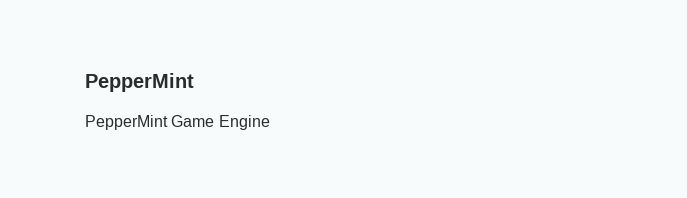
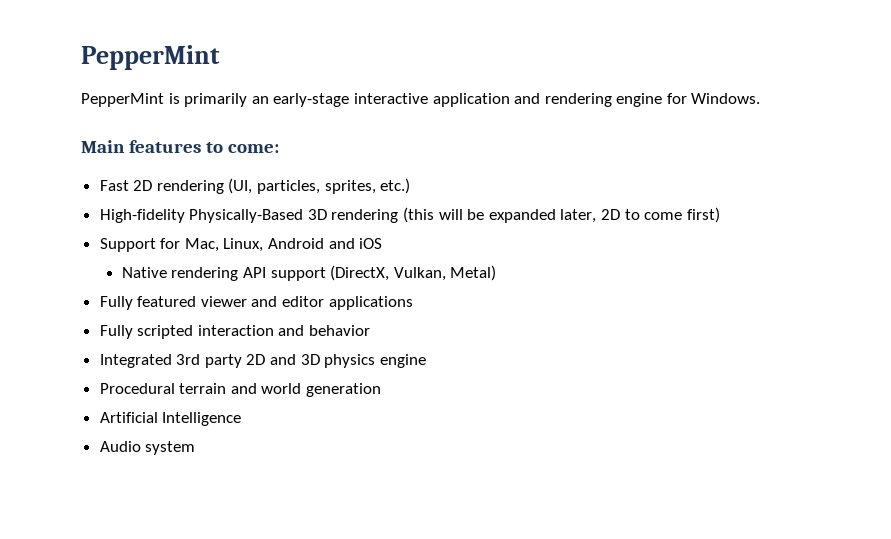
[171,115,270,130] Game Engine -> [168,93,761,107] [81,140,280,153] [99,178,411,194] [99,207,720,223] [99,238,383,252] [121,265,497,281] [99,296,413,310] [99,325,371,339] [99,354,426,368] [99,383,382,397] [99,412,242,426] [99,441,196,455] is primarily an early-stage interactive application and rendering engine for Windows. // Main features to come: // Fast 2D rendering (UI, particles, sprites, etc.) // High-fidelity Physically-Based 3D rendering (this will be expanded later, 2D to come first) // Support for Mac, Linux, Android and iOS // Native rendering API support (DirectX, Vulkan, Metal) // Fully featured viewer and editor applications // Fully scripted interaction and behavior // Integrated 3rd party 2D and 3D physics engine // Procedural terrain and world generation // Artificial Intelligence // Audio system

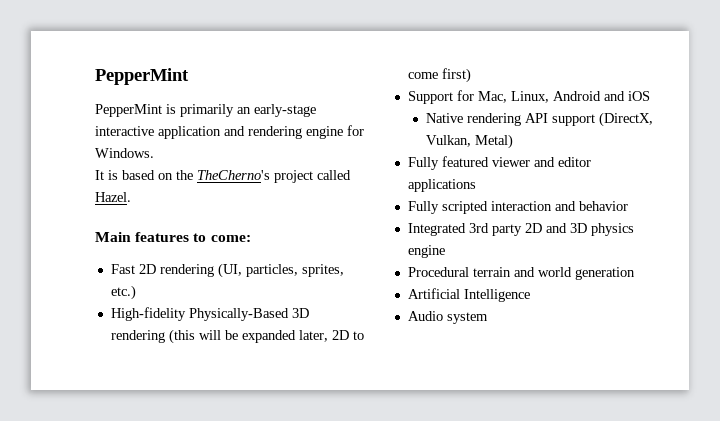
(761, 98) none -> [95,170,351,183] [95,192,131,202] // It is based on the TheCherno's project called Hazel.

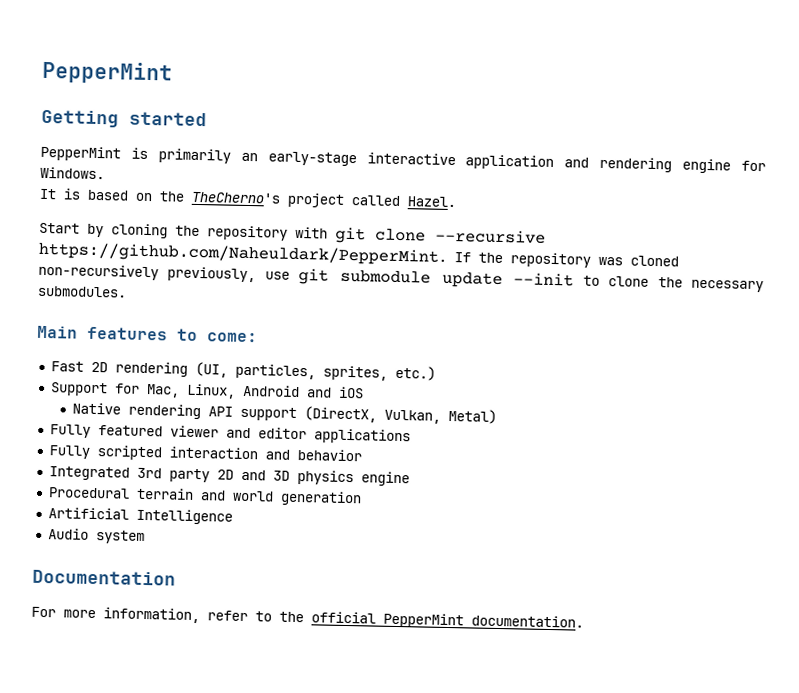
[95,68,189,85] PepperMint -> [42,60,173,85] [41,109,207,128] PepperMint // Getting started
(131, 197) none -> [39,222,546,244] [38,241,679,268] [38,263,765,293] [37,285,127,298] // Start by cloning the repository with git clone --recursive https://github.com/Naheuldark/PepperMint. If the repository was cloned non-recursively previously, use git submodule update --init to clone the necessary submodules.
[110,307,309,321] [110,329,364,344] [407,68,471,83] // High-fidelity Physically-Based 3D rendering (this will be expanded later, 2D to come first) -> (436, 373) none
(488, 318) none -> [32,569,176,586] [31,606,584,629] // Documentation // For more information, refer to the official PepperMint documentation.

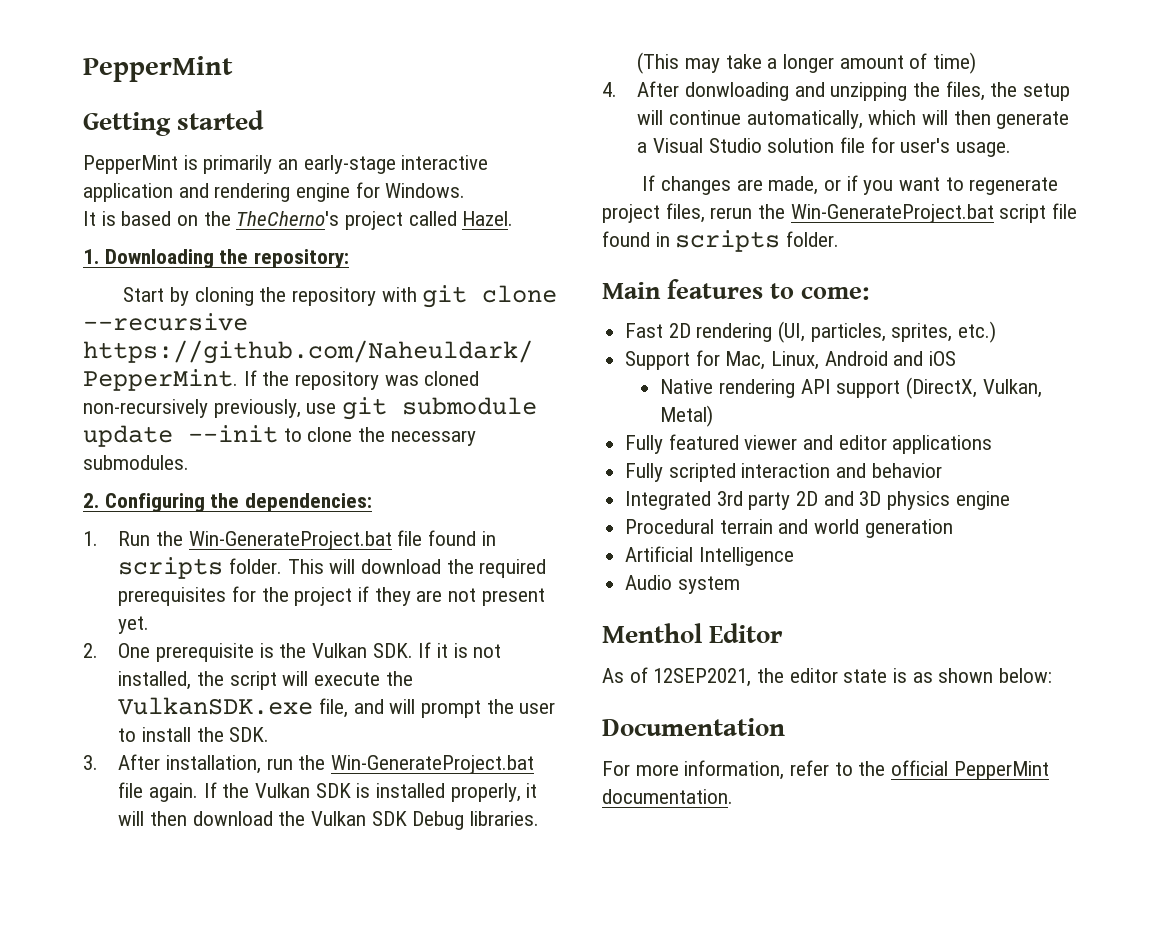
(456, 202) none -> [83,249,350,268] // 1. Downloading the repository:
(127, 291) none -> [83,493,373,512] [83,530,496,550] [118,557,547,579] [118,586,545,606] [118,616,150,634] [83,642,502,662] [118,671,413,690] [118,697,556,718] [118,727,270,742] [83,754,534,774] [118,782,538,802] [118,811,539,830] [637,52,976,74] [602,81,1070,101] [637,110,1070,129] [637,137,1011,157] [642,175,1059,195] [602,203,1078,223] [602,230,840,252] // 2. Configuring the dependencies: // 1. Run the Win-GenerateProject.bat file found in scripts folder. This will download the required prerequisites for the project if they are not present yet. // 2. One prerequisite is the Vulkan SDK. If it is not installed, the script will execute the VulkanSDK.exe file, and will prompt the user to install the SDK. // 3. After installation, run the Win-GenerateProject.bat file again. If the Vulkan SDK is installed properly, it will then download the Vulkan SDK Debug libraries. (This may take a longer amount of time) // 4. After donwloading and unzipping the files, the setup will continue automatically, which will then generate a Visual Studio solution file for user's usage. // If changes are made, or if you want to regenerate project files, rerun the Win-GenerateProject.bat script file found in scripts folder.
(145, 537) none -> [602,623,784,643] [602,667,1053,687] // Menthol Editor // As of 12SEP2021, the editor state is as shown below:

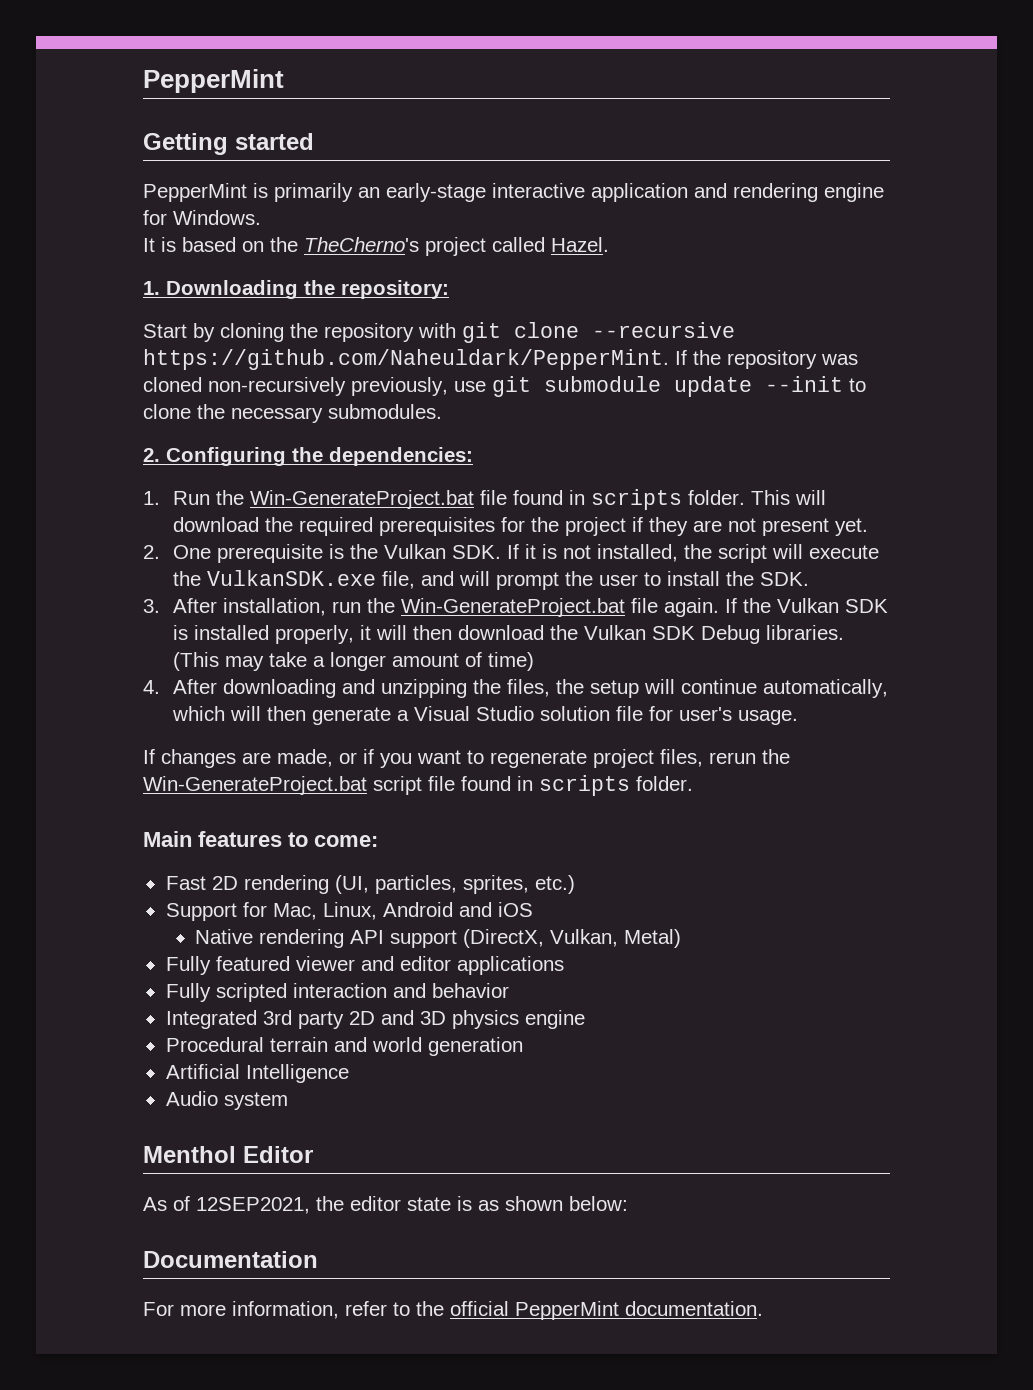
[684,82,789,101] donwloading -> [222,679,336,698] downloading

